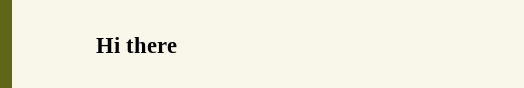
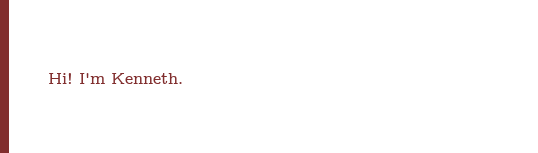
[96,37,178,53] Hi there -> [48,73,183,84] Hi! I'm Kenneth.

